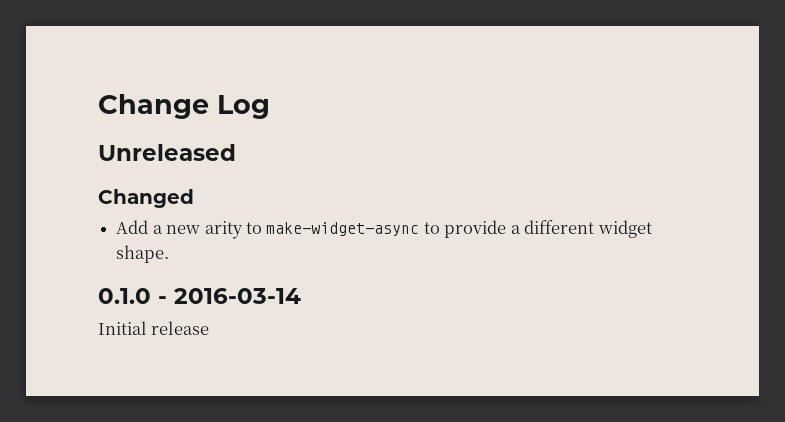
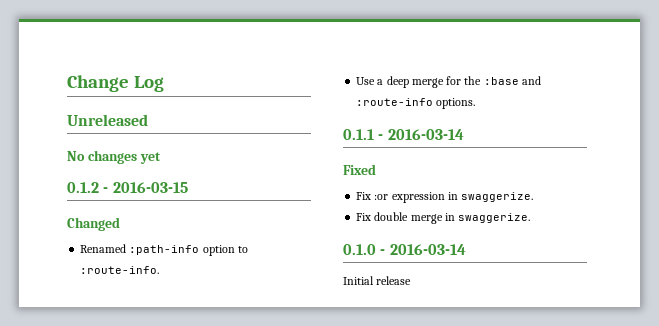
[98,189,194,208] [116,220,652,239] [116,245,170,263] Changed // Add a new arity to make-widget-async to provide a different widget shape. -> [67,150,161,164] [67,182,188,193] [67,217,120,231] [80,244,248,256] [80,266,160,274] [356,76,541,88] [356,98,476,109] [343,129,464,140] [343,164,376,175] [356,192,534,203] [356,212,531,224] No changes yet // 0.1.2 - 2016-03-15 // Changed // Renamed :path-info option to :route-info. // Use a deep merge for the :base and :route-info options. // 0.1.1 - 2016-03-14 // Fixed // Fix :or expression in swaggerize. // Fix double merge in swaggerize.

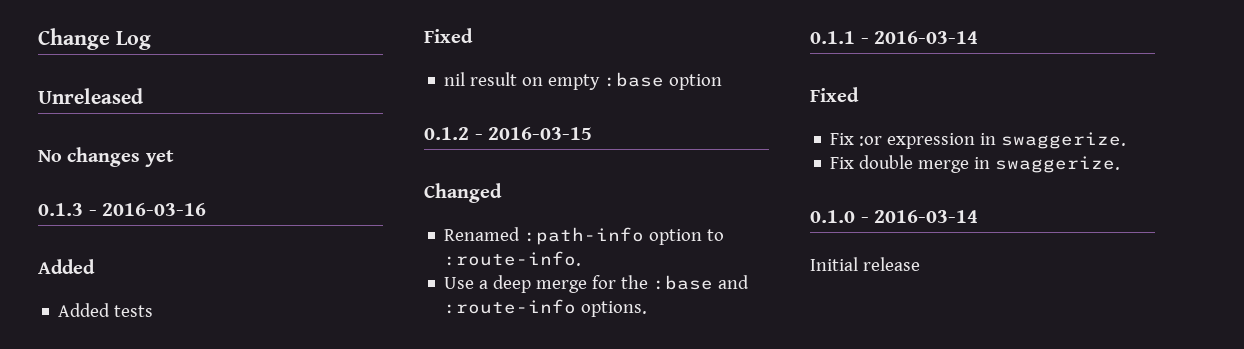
(161, 158) none -> [38,203,207,216] [38,259,95,274] [58,303,154,317] [424,28,473,43] [444,72,723,90] // 0.1.3 - 2016-03-16 // Added // Added tests // Fixed // nil result on empty :base option

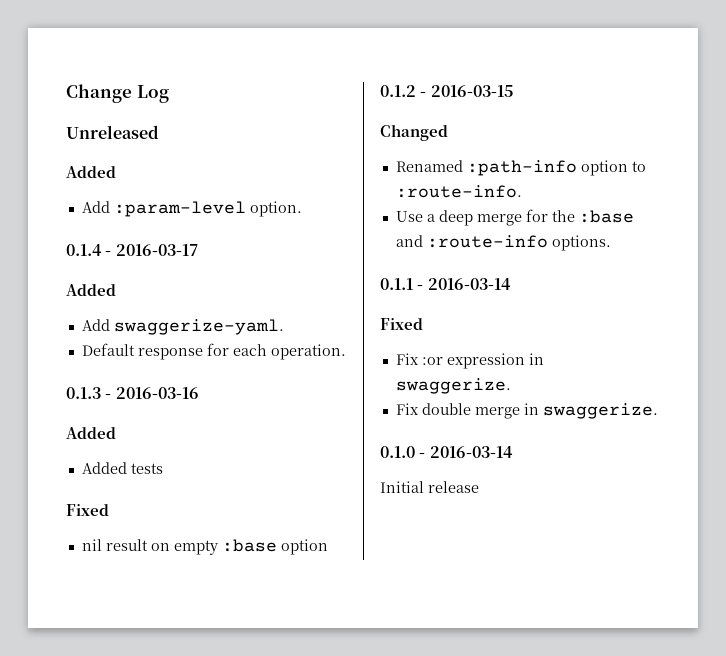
[38,147,174,167] No changes yet -> [66,166,116,178] [81,201,302,217] [66,244,198,256] [66,284,116,296] [81,319,284,335] [81,343,346,360] Added // Add :param-level option. // 0.1.4 - 2016-03-17 // Added // Add swaggerize-yaml. // Default response for each operation.

